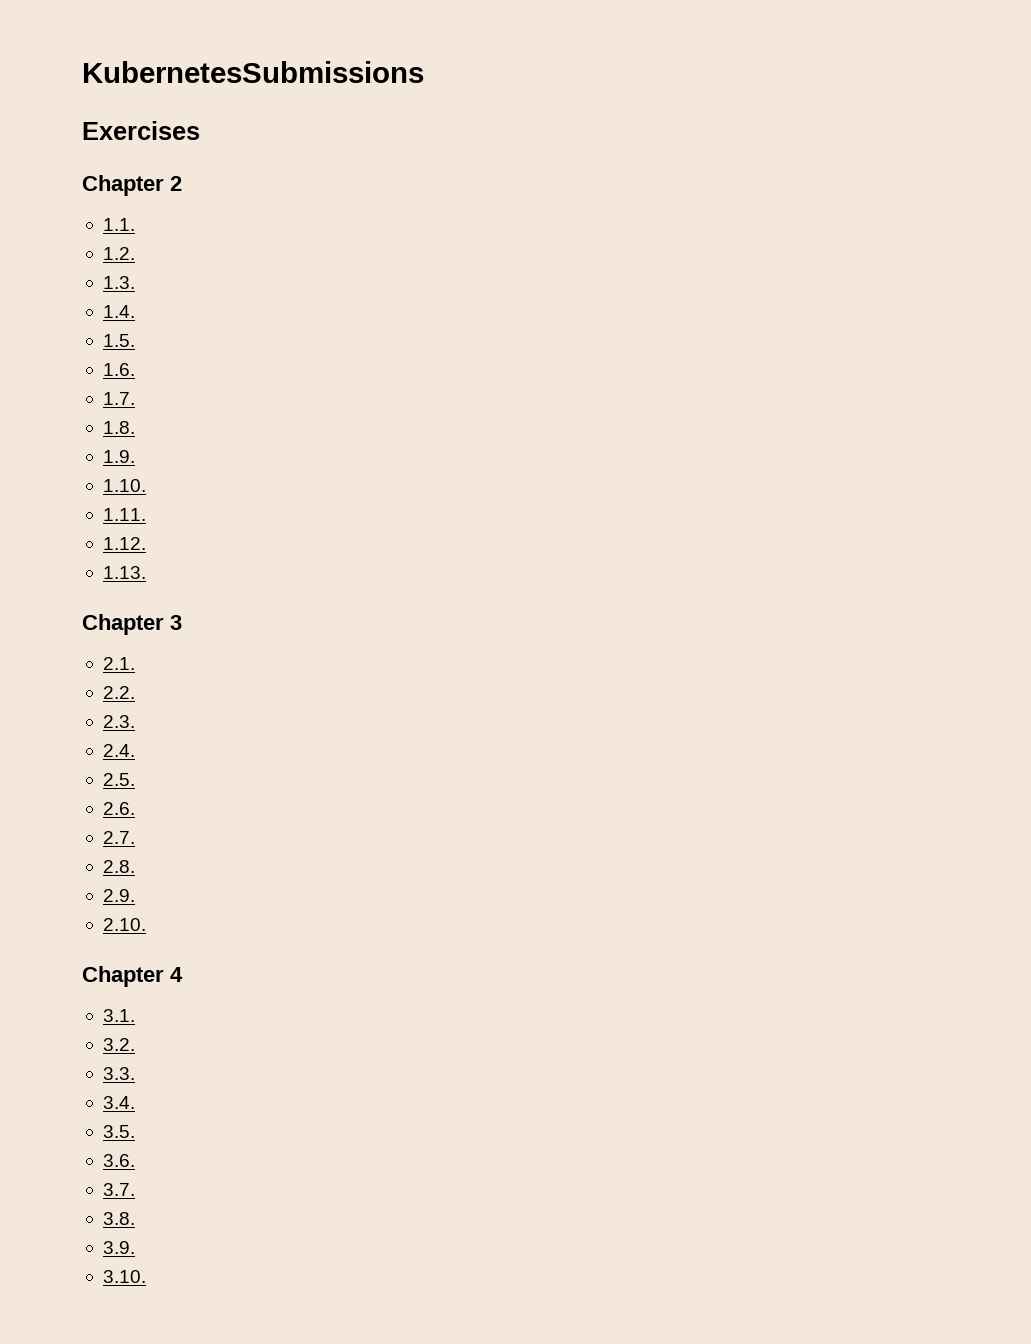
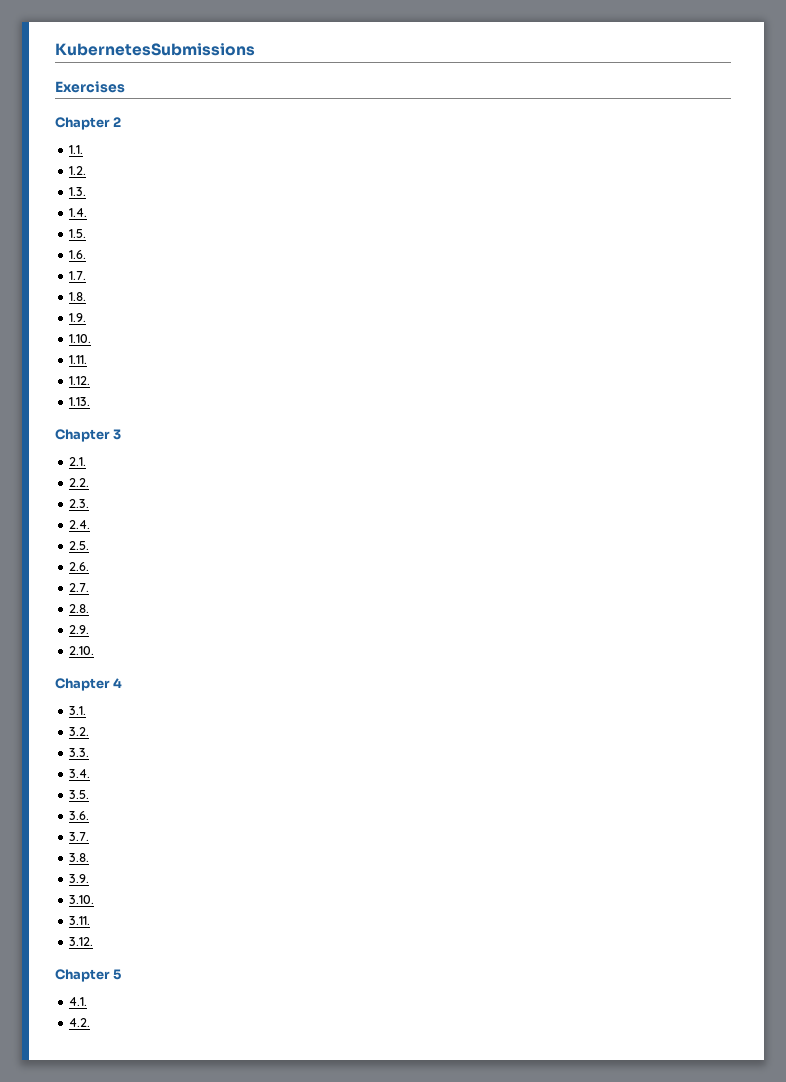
(146, 1276) none -> [68,916,90,925] [68,937,93,946] [55,969,121,982] [68,997,87,1006] [68,1018,90,1027] // 3.11. // 3.12. // Chapter 5 // 4.1. // 4.2.

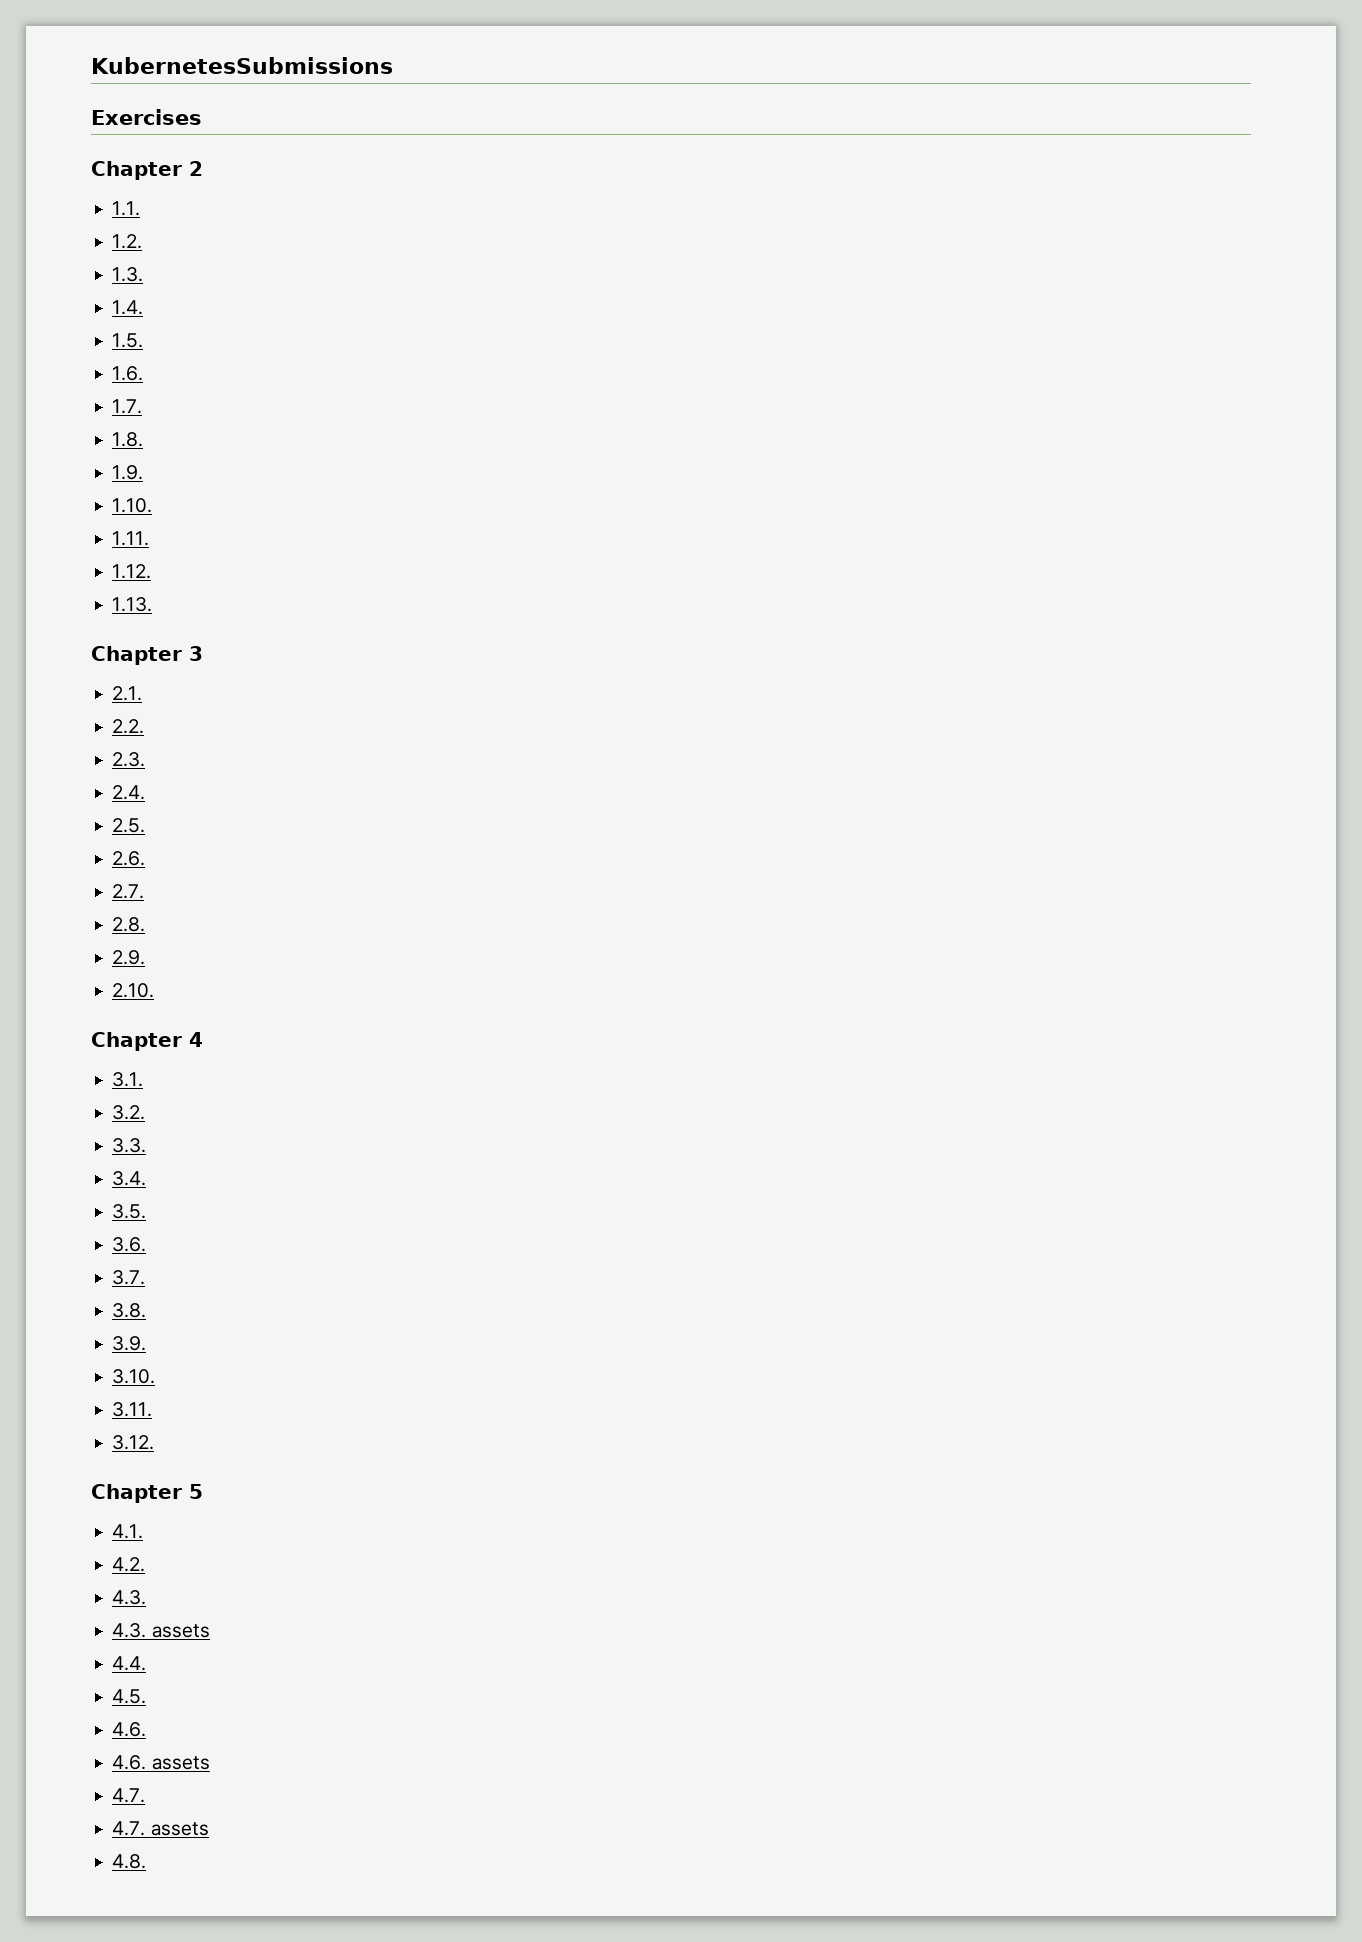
(90, 1022) none -> [112,1590,147,1605] [112,1623,210,1638] [112,1656,147,1671] [112,1689,147,1704] [112,1722,147,1737] [112,1755,210,1770] [112,1788,146,1803] [112,1821,209,1836] [112,1854,147,1869] // 4.3. // 4.3. assets // 4.4. // 4.5. // 4.6. // 4.6. assets // 4.7. // 4.7. assets // 4.8.

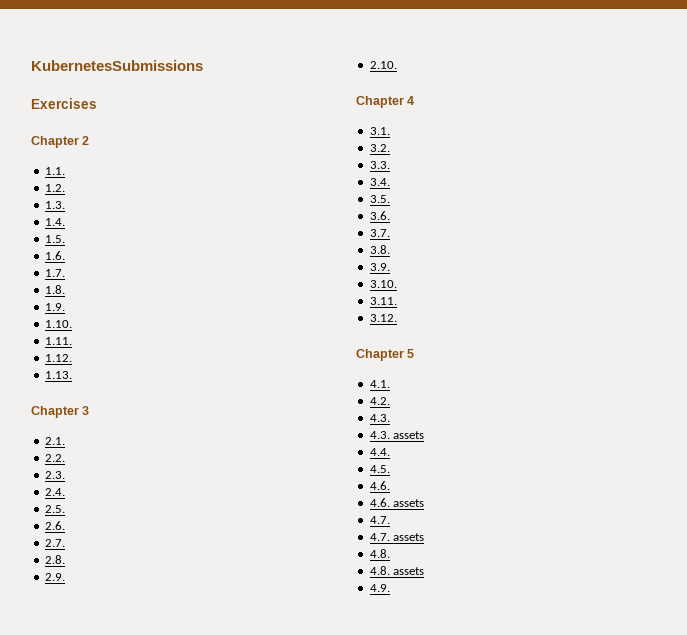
(147, 1861) none -> [369,566,425,575] [369,584,390,592] // 4.8. assets // 4.9.

